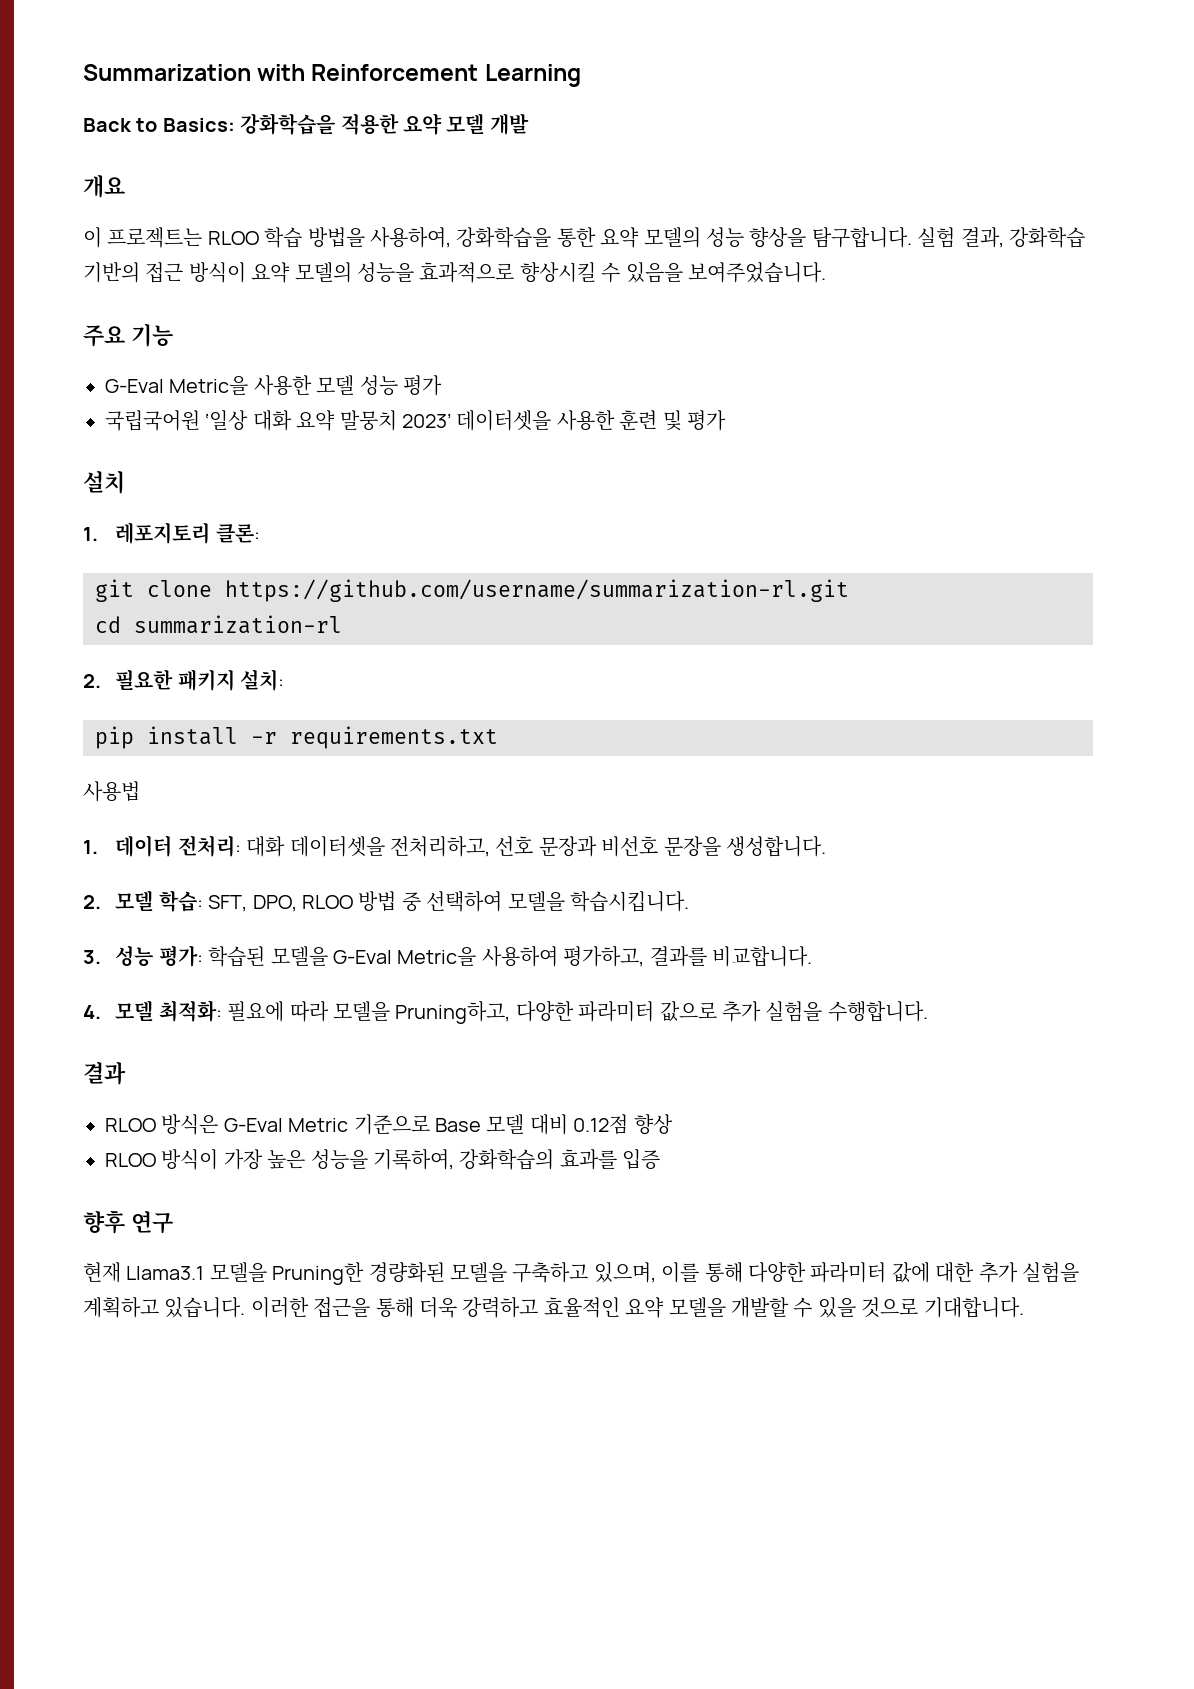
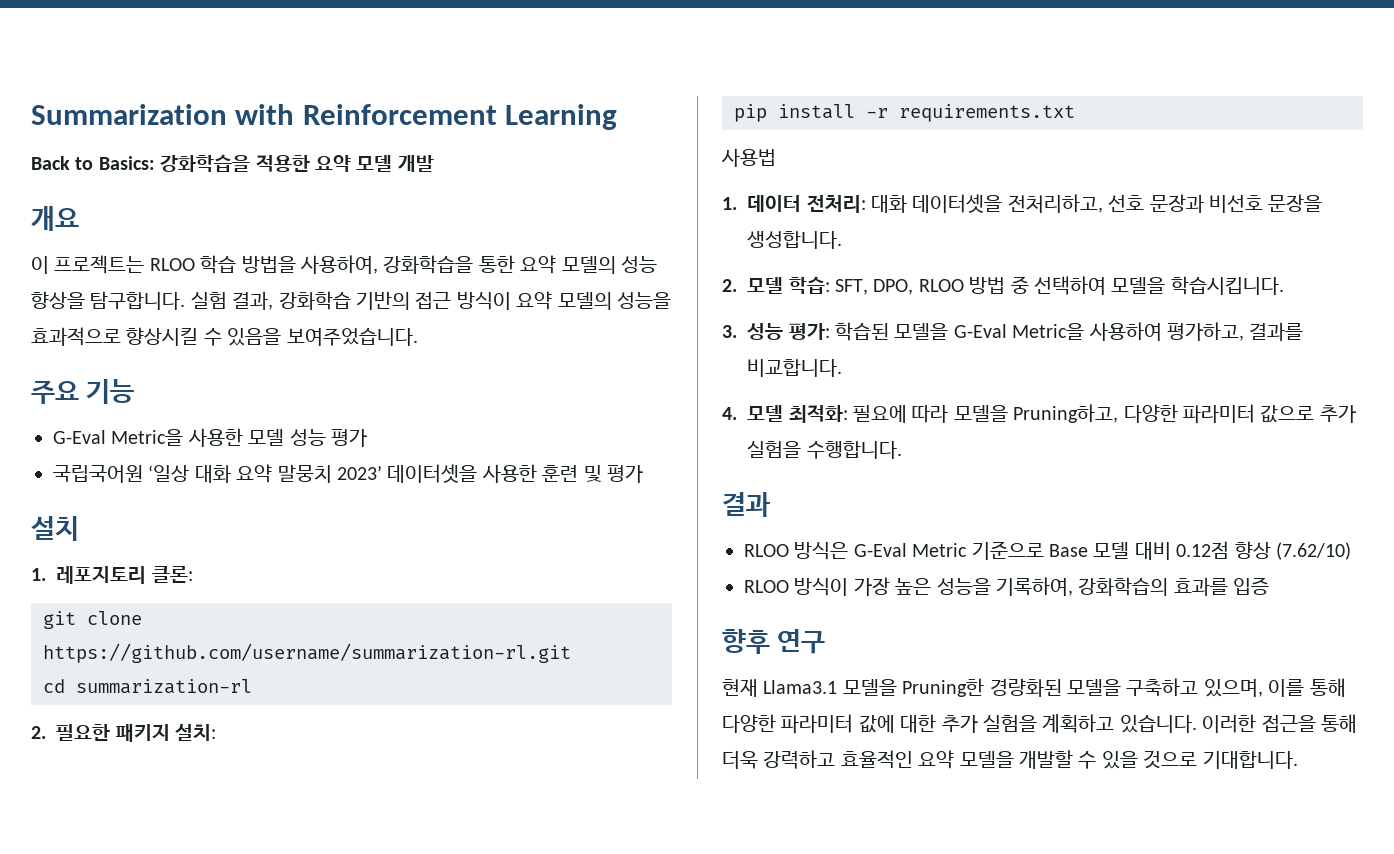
(673, 1124) none -> [1276,542,1351,560] (7.62/10)

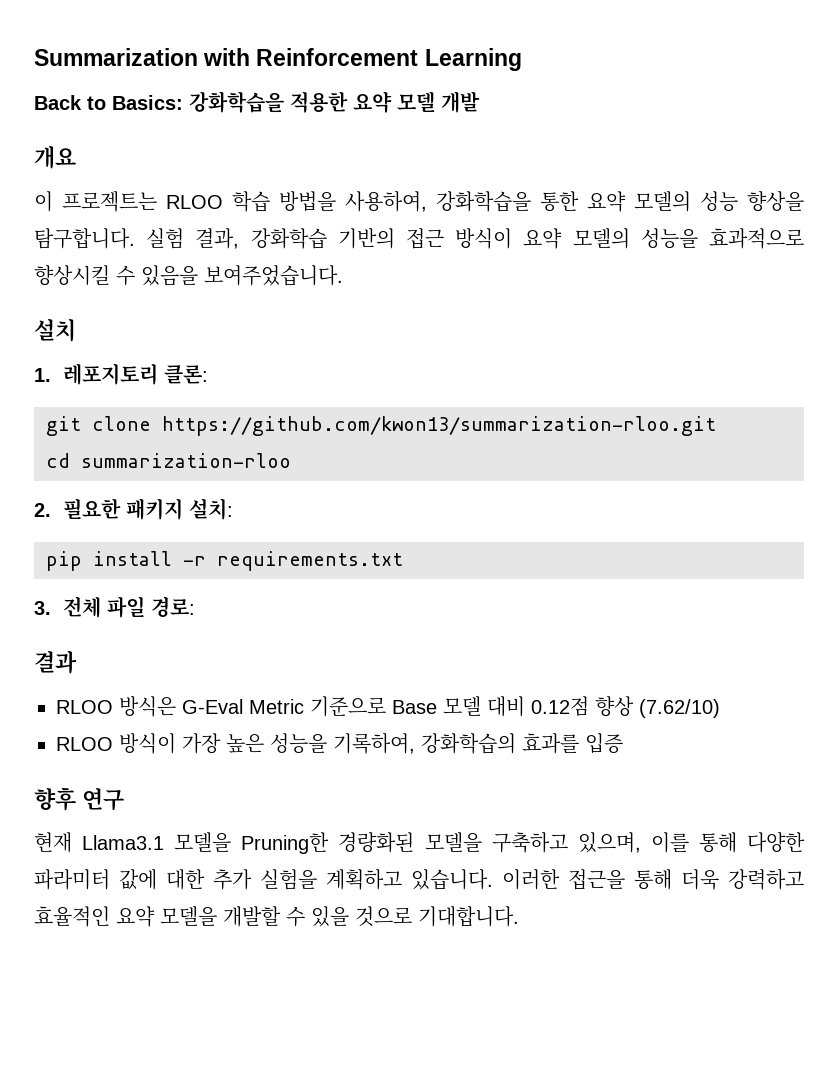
[31,379,135,404] [53,428,367,447] [53,464,643,483] // 주요 기능 // G-Eval Metric을 사용한 모델 성능 평가 // 국립국어원 ‘일상 대화 요약 말뭉치 2023’ 데이터셋을 사용한 훈련 및 평가 -> (343, 275) none
[43,643,571,663] https://github.com/username/summarization-rl.git -> [162,416,716,436] https://github.com/kwon13/summarization-rloo.git
[76,679,252,694] summarization-rl -> [81,453,291,468] summarization-rloo
[721,148,776,167] [722,194,1323,213] [747,231,843,249] [722,276,1284,295] [722,322,1304,341] [747,359,843,377] [722,404,1356,424] [747,440,902,459] 사용법 // 1. 데이터 전처리: 대화 데이터셋을 전처리하고, 선호 문장과 비선호 문장을 생성합니다. // 2. 모델 학습: SFT, DPO, RLOO 방법 중 선택하여 모델을 학습시킵니다. // 3. 성능 평가: 학습된 모델을 G-Eval Metric을 사용하여 평가하고, 결과를 비교합니다. // 4. 모델 최적화: 필요에 따라 모델을 Pruning하고, 다양한 파라미터 값으로 추가 실험을 수행합니다. -> [34,596,195,618] 3. 전체 파일 경로:

